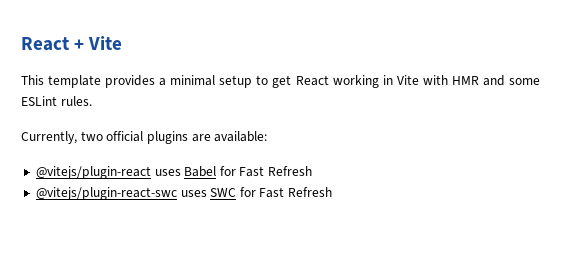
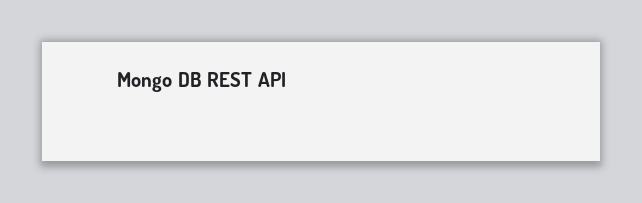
[21,36,123,51] [21,75,540,88] [21,96,92,106] [21,131,268,144] [35,166,313,179] [35,187,333,200] React + Vite // This template provides a minimal setup to get React working in Vite with HMR and some ESLint rules. // Currently, two official plugins are available: // @vitejs/plugin-react uses Babel for Fast Refresh // @vitejs/plugin-react-swc uses SWC for Fast Refresh -> [117,72,286,92] Mongo DB REST API

